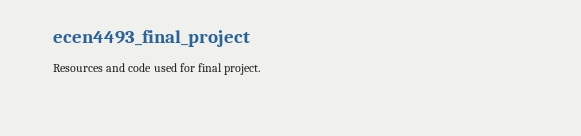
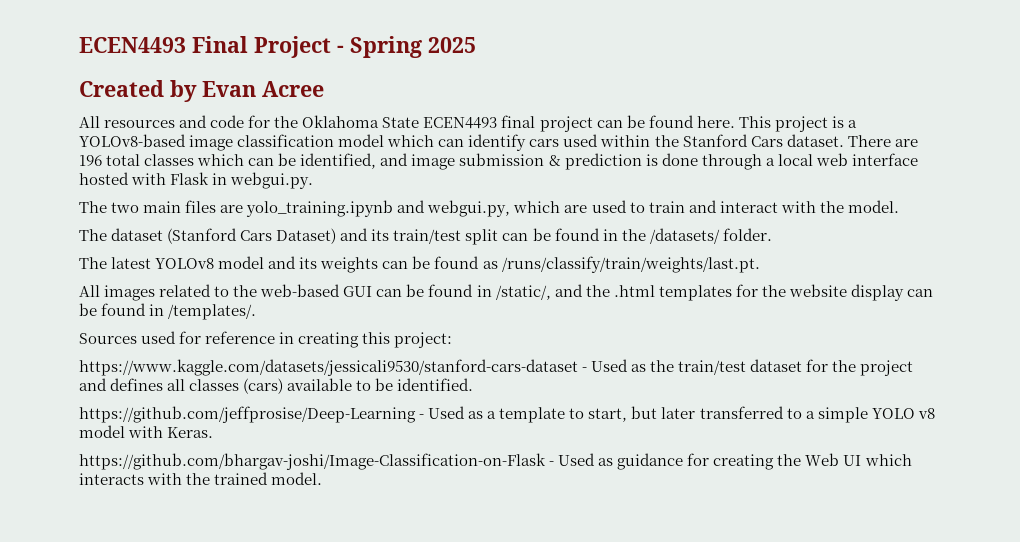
[53,30,250,47] [53,63,261,75] ecen4493_final_project // Resources and code used for final project. -> [79,36,476,58] [79,80,324,102] [79,115,857,132] [79,134,918,151] [79,153,918,170] [79,172,314,189] [79,200,899,217] [79,228,772,245] [79,256,760,273] [79,284,933,301] [79,303,257,320] [79,331,453,348] [79,359,914,376] [79,378,474,394] [79,406,935,423] [79,425,214,438] [79,453,912,470] [79,472,323,485] ECEN4493 Final Project - Spring 2025 // Created by Evan Acree // All resources and code for the Oklahoma State ECEN4493 final project can be found here. This project is a YOLOv8-based image classification model which can identify cars used within the Stanford Cars dataset. There are 196 total classes which can be identified, and image submission & prediction is done through a local web interface hosted with Flask in webgui.py. // The two main files are yolo_training.ipynb and webgui.py, which are used to train and interact with the model. // The dataset (Stanford Cars Dataset) and its train/test split can be found in the /datasets/ folder. // The latest YOLOv8 model and its weights can be found as /runs/classify/train/weights/last.pt. // All images related to the web-based GUI can be found in /static/, and the .html templates for the website display can be found in /templates/. // Sources used for reference in creating this project: // https://www.kaggle.com/datasets/jessicali9530/stanford-cars-dataset - Used as the train/test dataset for the project and defines all classes (cars) available to be identified. // https://github.com/jeffprosise/Deep-Learning - Used as a template to start, but later transferred to a simple YOLO v8 model with Keras. // https://github.com/bhargav-joshi/Image-Classification-on-Flask - Used as guidance for creating the Web UI which interacts with the trained model.

